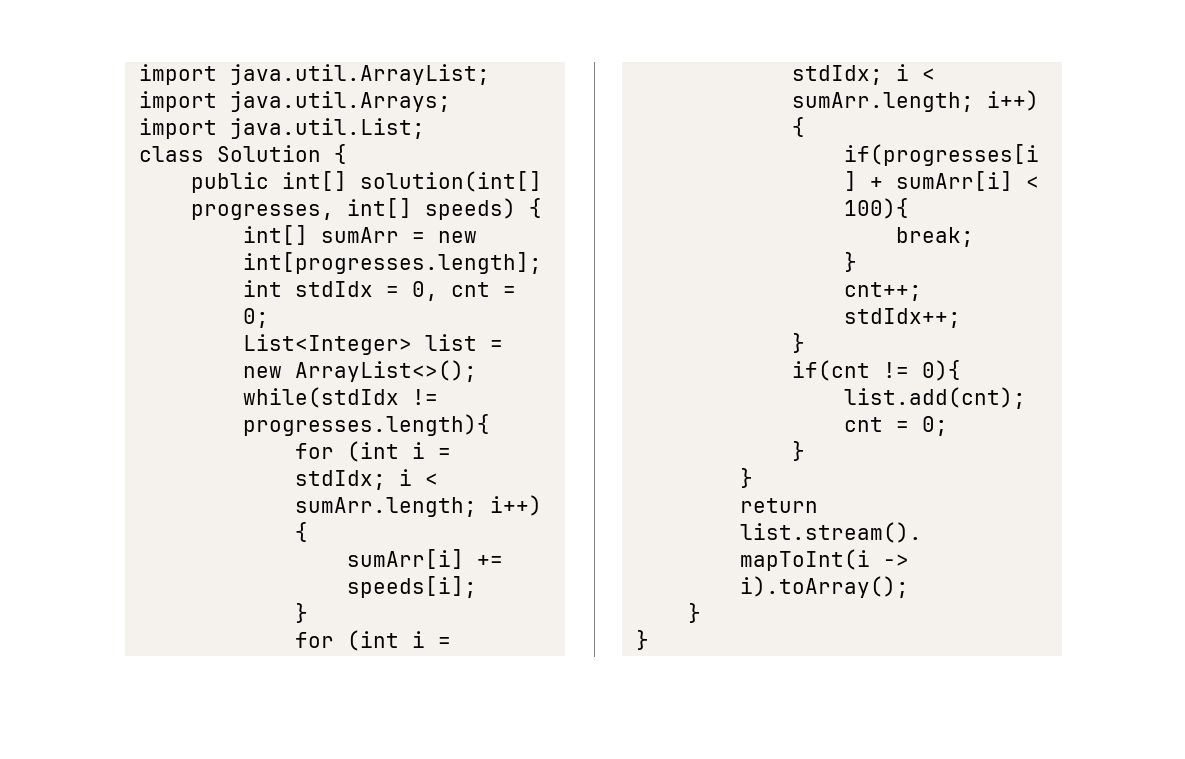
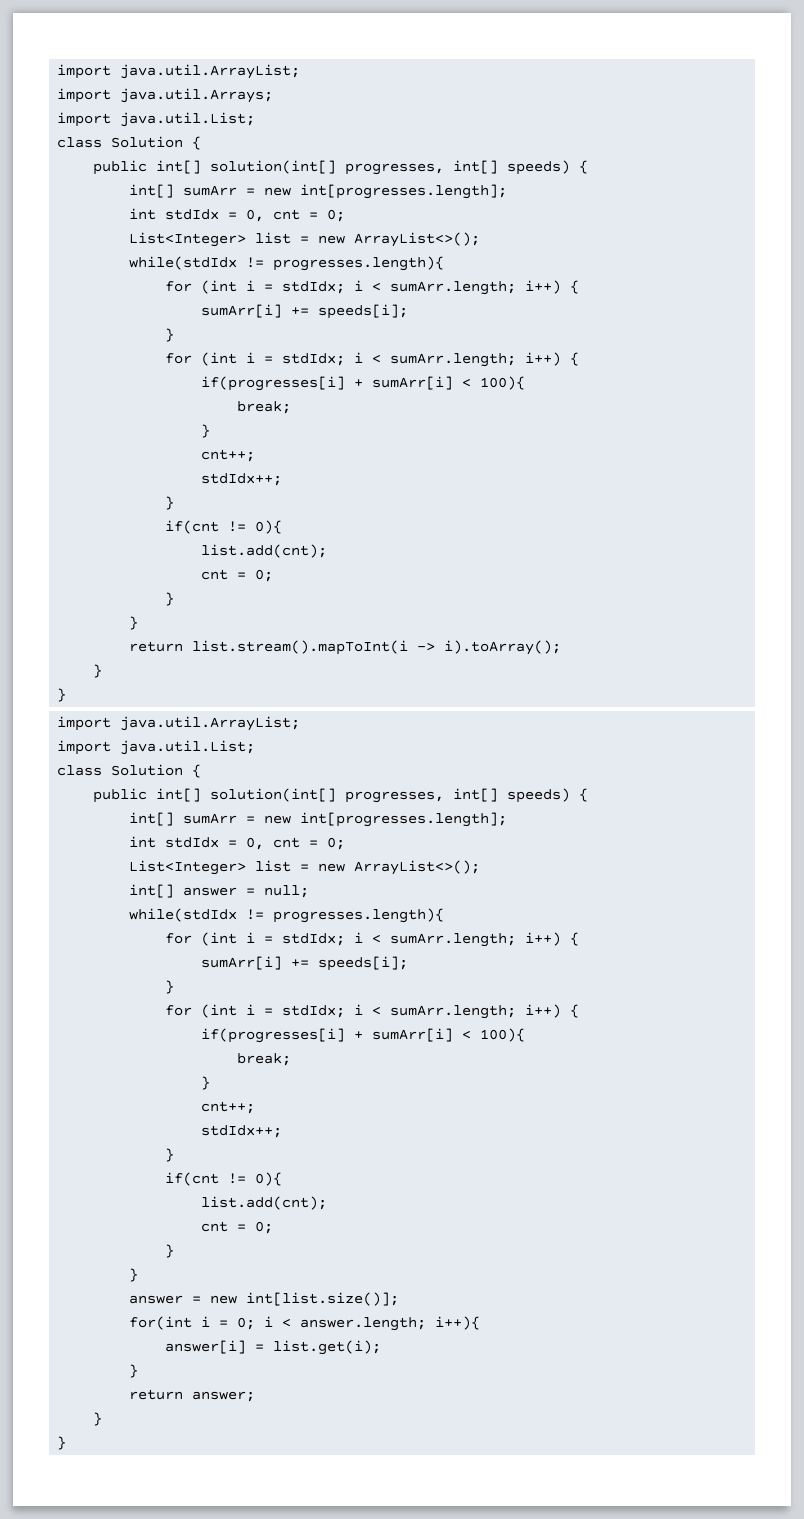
(650, 640) none -> [56,716,300,731] [56,740,255,755] [56,764,201,778] [92,788,588,803] [128,812,507,827] [128,836,345,850] [128,860,480,875] [128,884,309,898] [128,908,444,923] [164,932,579,947] [200,956,408,971] [164,980,174,994] [164,1004,579,1019] [200,1028,525,1043] [236,1053,291,1066] [200,1076,210,1090] [200,1101,255,1114] [200,1125,282,1138] [164,1148,174,1162] [164,1172,282,1186] [200,1196,327,1210] [200,1221,273,1234] [164,1244,174,1258] [128,1268,138,1282] [128,1292,399,1306] [128,1316,480,1331] [164,1340,381,1355] [128,1364,138,1378] [128,1389,255,1402] [92,1412,102,1426] [56,1436,66,1450] // import java.util.ArrayList; // import java.util.List; // class Solution { // public int[] solution(int[] progresses, int[] speeds) { // int[] sumArr = new int[progresses.length]; // int stdIdx = 0, cnt = 0; // List<Integer> list = new ArrayList<>(); // int[] answer = null; // while(stdIdx != progresses.length){ // for (int i = stdIdx; i < sumArr.length; i++) { // sumArr[i] += speeds[i]; // } // for (int i = stdIdx; i < sumArr.length; i++) { // if(progresses[i] + sumArr[i] < 100){ // break; // } // cnt++; // stdIdx++; // } // if(cnt != 0){ // list.add(cnt); // cnt = 0; // } // } // answer = new int[list.size()]; // for(int i = 0; i < answer.length; i++){ // answer[i] = list.get(i); // } // return answer; // } // }

